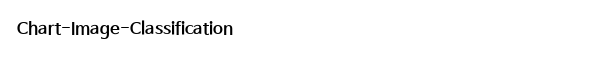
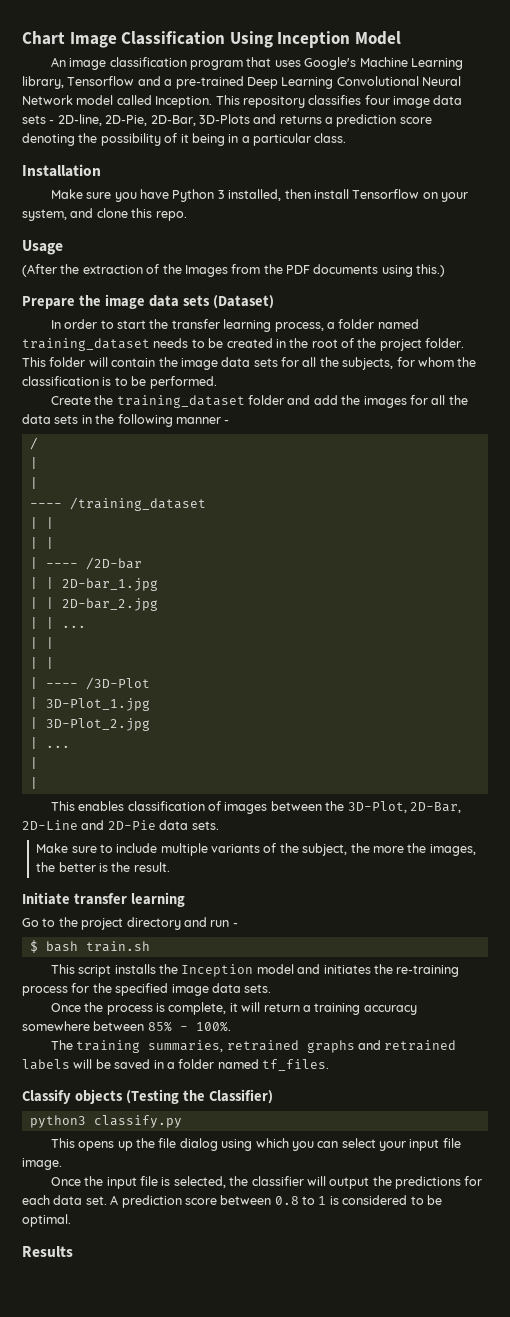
[17,20,233,39] Chart-Image-Classification -> [22,31,401,48] [50,57,463,70] [22,76,461,89] [22,95,463,108] [22,114,432,127] [22,133,347,146] [22,164,101,177] [50,189,469,202] [22,208,187,221] [22,240,63,255] [22,264,446,277] [22,294,274,309] [50,319,419,332] [22,338,465,351] [22,357,477,370] [22,376,217,389] [50,395,468,408] [22,414,230,427] [29,437,38,450] [29,457,38,469] [29,477,38,489] [29,497,206,511] [29,517,54,529] [29,537,54,549] [29,557,142,570] [29,577,158,591] [29,597,158,611] [29,617,86,629] [29,637,54,649] [29,657,54,669] [29,677,150,690] [29,697,150,711] [29,717,150,731] [29,737,70,749] [29,757,38,769] [29,777,38,789] [50,801,461,814] [22,820,219,830] [36,843,476,856] [36,862,170,872] [22,892,185,907] [22,917,238,930] [29,940,150,953] [50,964,460,977] [22,983,272,996] [50,1002,417,1015] [22,1021,231,1032] [50,1040,457,1053] [22,1059,329,1071] [22,1089,273,1104] [29,1115,182,1128] [50,1138,461,1151] [22,1158,62,1170] [50,1176,483,1189] [22,1195,442,1208] [22,1214,71,1227] [22,1246,73,1257] Chart Image Classification Using Inception Model // An image classification program that uses Google's Machine Learning library, Tensorflow and a pre-trained Deep Learning Convolutional Neural Network model called Inception. This repository classifies four image data sets - 2D-line, 2D-Pie, 2D-Bar, 3D-Plots and returns a prediction score denoting the possibility of it being in a particular class. // Installation // Make sure you have Python 3 installed, then install Tensorflow on your system, and clone this repo. // Usage // (After the extraction of the Images from the PDF documents using this.) // Prepare the image data sets (Dataset) // In order to start the transfer learning process, a folder named training_dataset needs to be created in the root of the project folder. This folder will contain the image data sets for all the subjects, for whom the classification is to be performed. // Create the training_dataset folder and add the images for all the data sets in the following manner - // / // | // | // ---- /training_dataset // | | // | | // | ---- /2D-bar // | | 2D-bar_1.jpg // | | 2D-bar_2.jpg // | | ... // | | // | | // | ---- /3D-Plot // | 3D-Plot_1.jpg // | 3D-Plot_2.jpg // | ... // | // | // This enables classification of images between the 3D-Plot, 2D-Bar, 2D-Line and 2D-Pie data sets. // Make sure to include multiple variants of the subject, the more the images, the better is the result. // Initiate transfer learning // Go to the project directory and run - // $ bash train.sh // This script installs the Inception model and initiates the re-training process for the specified image data sets. // Once the process is complete, it will return a training accuracy somewhere between 85% - 100%. // The training summaries, retrained graphs and retrained labels will be saved in a folder named tf_files. // Classify objects (Testing the Classifier) // python3 classify.py // This opens up the file dialog using which you can select your input file image. // Once the input file is selected, the classifier will output the predictions for each data set. A prediction score between 0.8 to 1 is considered to be optimal. // Results

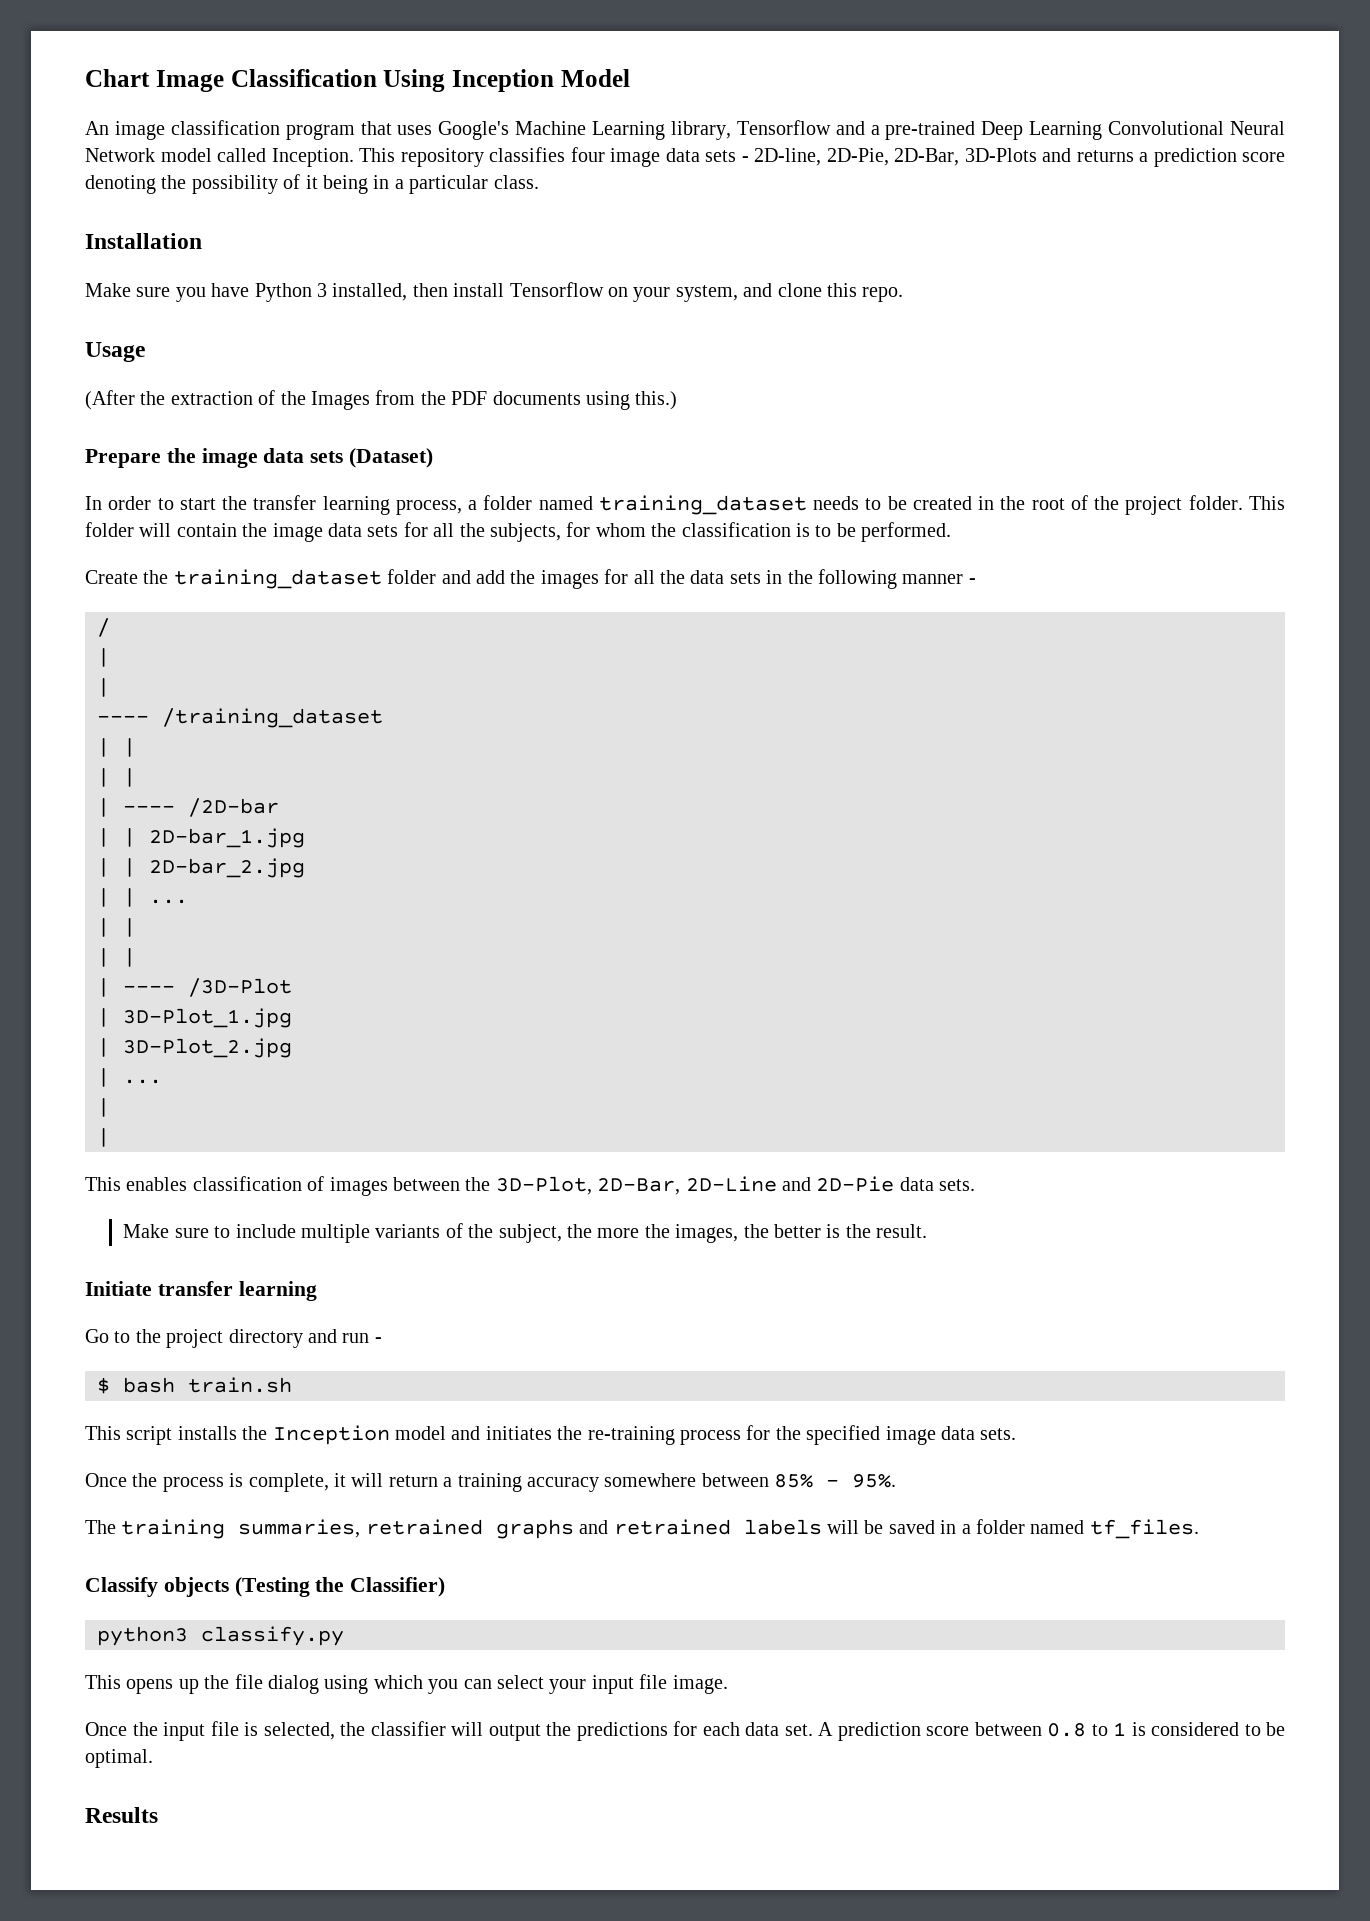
[195,1021,231,1032] 100%. -> [852,1474,897,1488] 95%.

